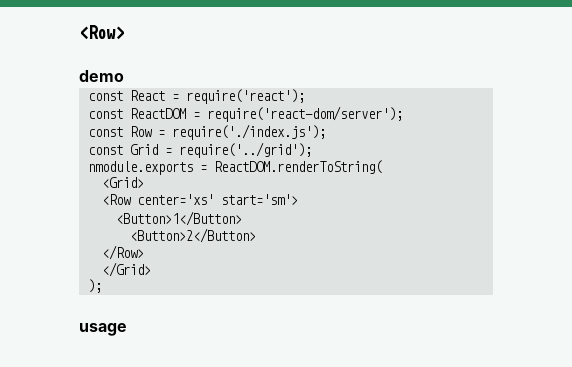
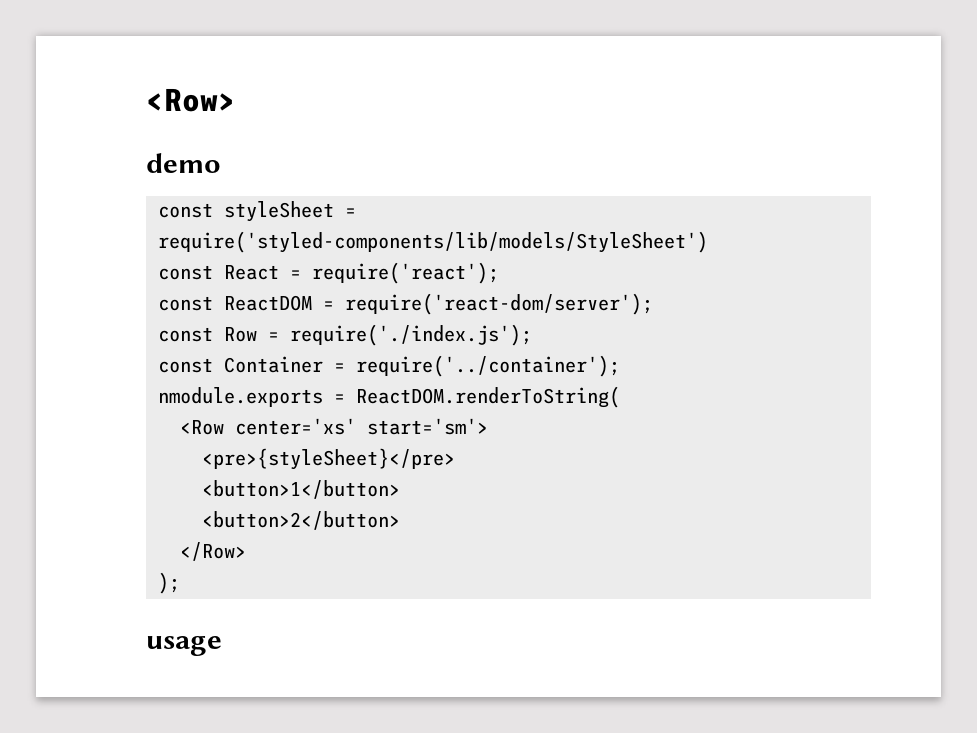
(124, 76) none -> [158,201,357,222] [158,231,709,253] // const styleSheet = require('styled-components/lib/models/StyleSheet')
[130,142,313,158] Grid = require('../grid'); -> [224,355,621,377] Container = require('../container');
[102,177,145,188] // <Grid> -> (621, 397) none
[116,211,243,226] [130,228,257,243] <Button>1</Button> // <Button>2</Button> -> [202,448,456,470] [202,480,401,499] [202,511,401,530] <pre>{styleSheet}</pre> // <button>1</button> // <button>2</button>
[102,262,152,277] // </Grid> -> (247, 551) none

